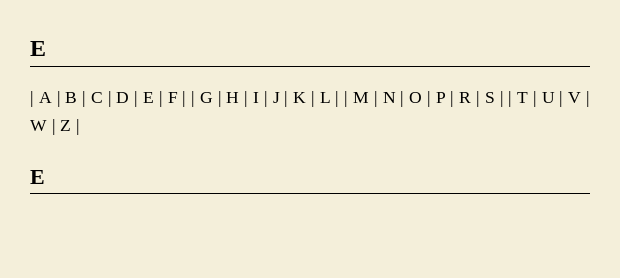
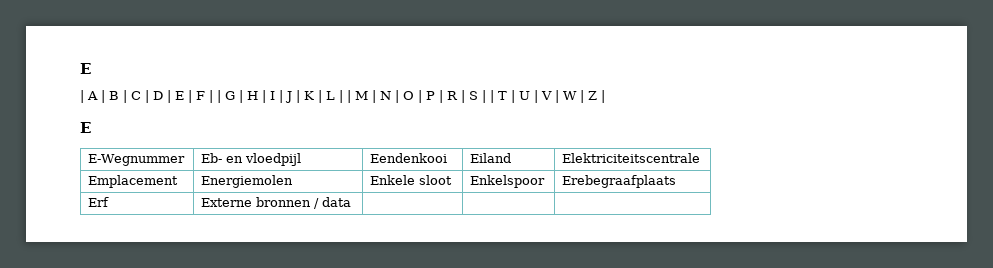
(45, 177) none -> [88,154,186,166] [201,153,302,166] [370,153,448,163] [470,153,512,163] [562,153,701,163] [88,175,179,188] [201,175,294,188] [370,175,453,185] [470,175,546,188] [562,175,677,188] [88,197,110,207] [201,197,352,209] // E-Wegnummer | Eb- en vloedpijl | Eendenkooi | Eiland | Elektriciteitscentrale // Emplacement | Energiemolen | Enkele sloot | Enkelspoor | Erebegraafplaats // Erf | Externe bronnen / data | | |

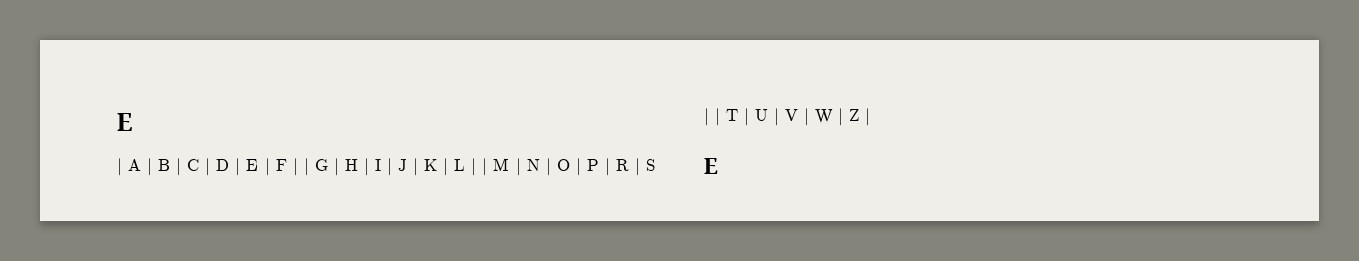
[88,154,186,166] [201,153,302,166] [370,153,448,163] [470,153,512,163] [562,153,701,163] [88,175,179,188] [201,175,294,188] [370,175,453,185] [470,175,546,188] [562,175,677,188] [88,197,110,207] [201,197,352,209] // E-Wegnummer | Eb- en vloedpijl | Eendenkooi | Eiland | Elektriciteitscentrale // Emplacement | Energiemolen | Enkele sloot | Enkelspoor | Erebegraafplaats // Erf | Externe bronnen / data | | | -> (718, 166) none

